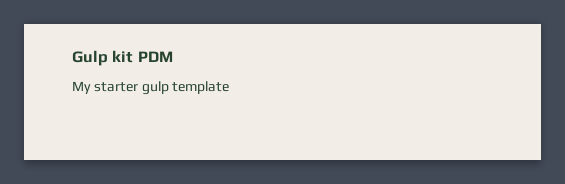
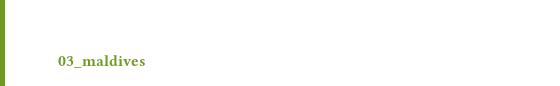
[72,50,173,66] [72,81,230,95] Gulp kit PDM // My starter gulp template -> [58,55,146,68] 03_maldives

